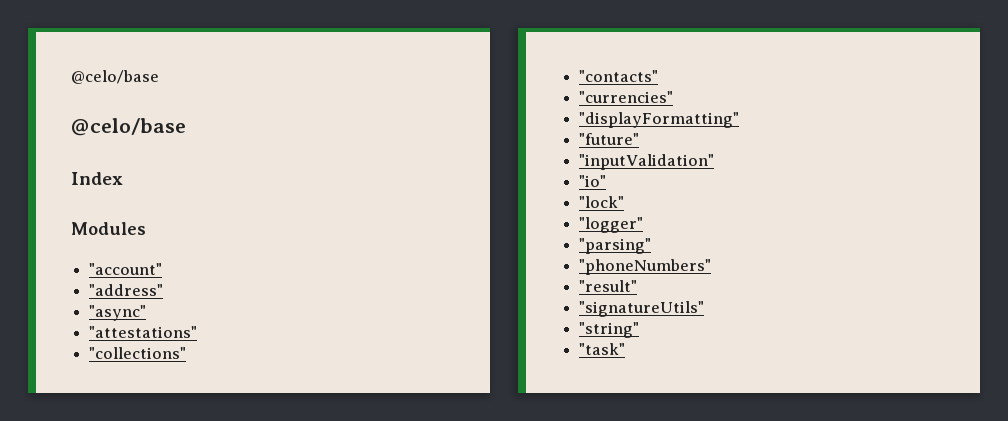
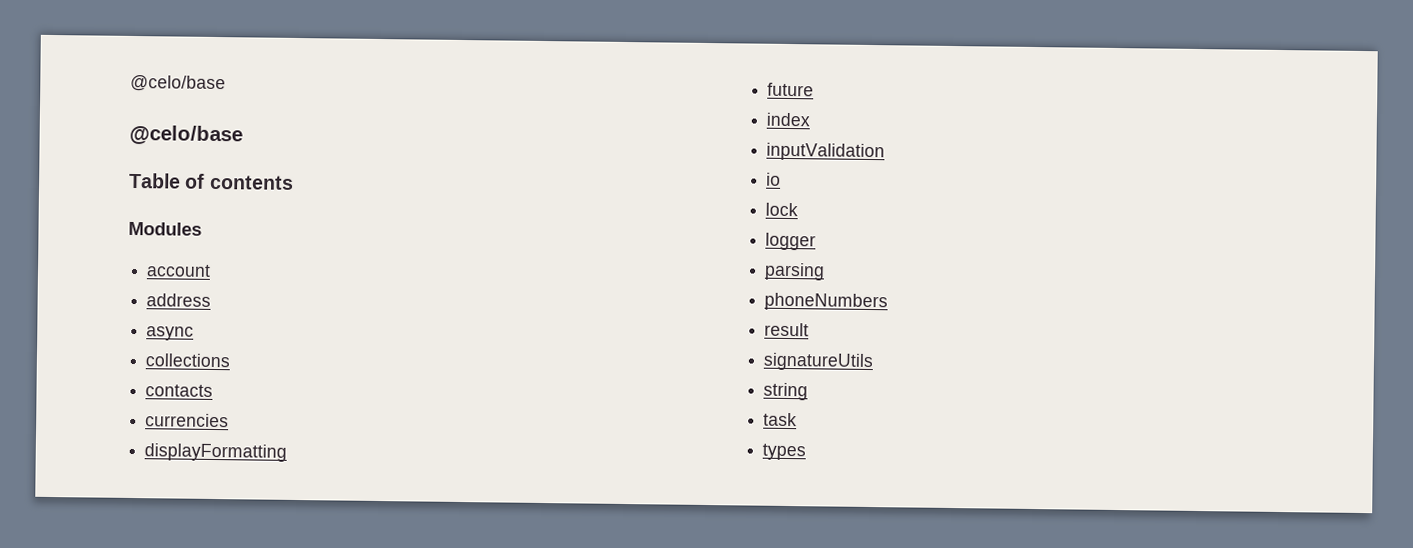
[71,172,123,185] [71,222,146,235] [89,263,163,275] [89,284,164,296] [89,305,147,321] [89,326,198,338] [89,347,187,359] [579,70,659,82] [579,91,674,103] [579,112,740,128] [579,133,640,145] [579,154,715,170] [579,175,607,187] [579,196,625,208] [579,217,644,233] [579,238,652,254] [579,259,712,275] [579,280,638,292] [579,301,705,317] [579,322,640,338] [579,343,626,355] Index // Modules // "account" // "address" // "async" // "attestations" // "collections" // "contacts" // "currencies" // "displayFormatting" // "future" // "inputValidation" // "io" // "lock" // "logger" // "parsing" // "phoneNumbers" // "result" // "signatureUtils" // "string" // "task" -> [129,172,294,190] [128,221,202,236] [146,264,212,277] [146,293,212,307] [146,326,195,341] [145,353,231,368] [145,384,214,397] [145,413,230,428] [144,443,288,462] [767,82,815,97] [766,112,811,127] [766,142,886,162] [766,172,782,186] [765,202,799,217] [765,232,817,251] [764,262,826,281] [764,292,889,312] [764,322,810,337] [763,352,875,372] [763,382,809,401] [763,412,798,427] [762,443,807,461] Table of contents // Modules // account // address // async // collections // contacts // currencies // displayFormatting // future // index // inputValidation // io // lock // logger // parsing // phoneNumbers // result // signatureUtils // string // task // types

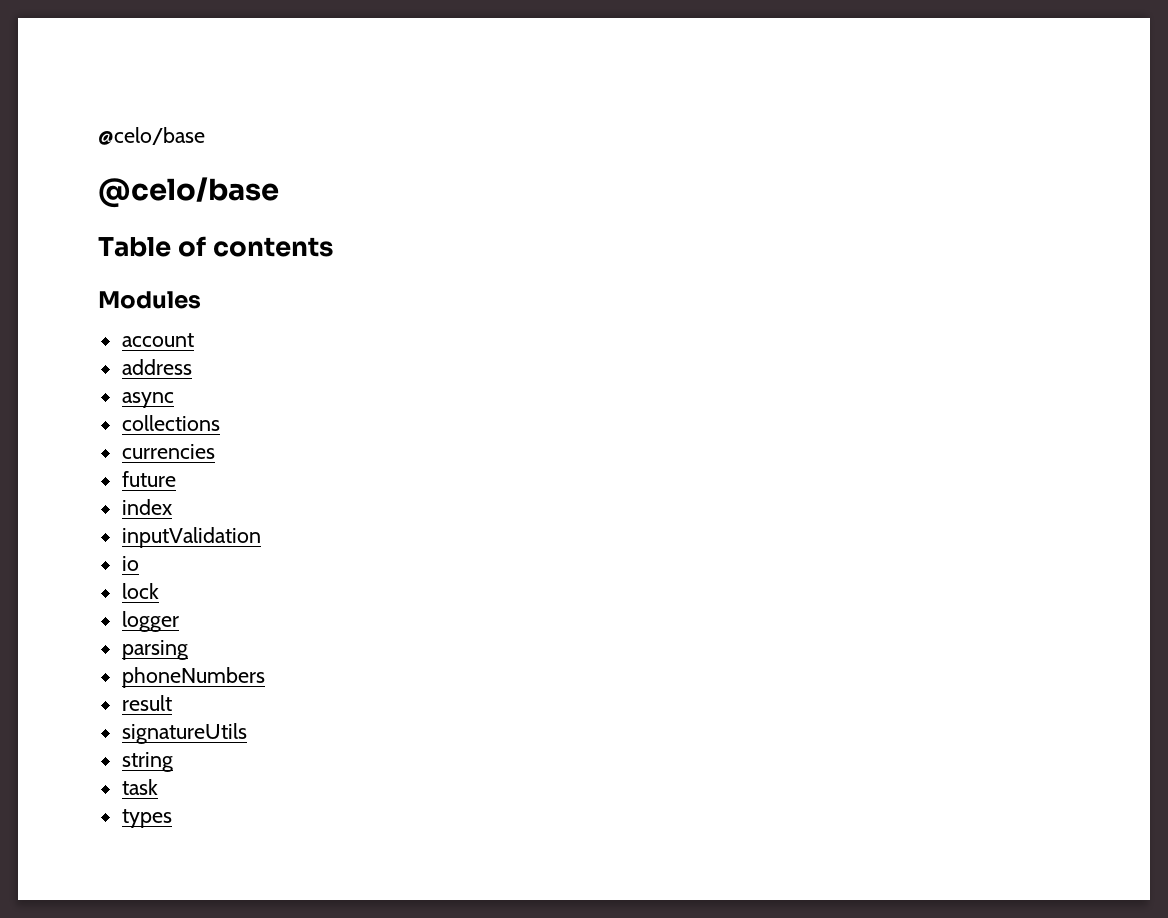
[145,384,214,397] // contacts -> (220, 423) none
[144,443,288,462] // displayFormatting -> (215, 451) none

